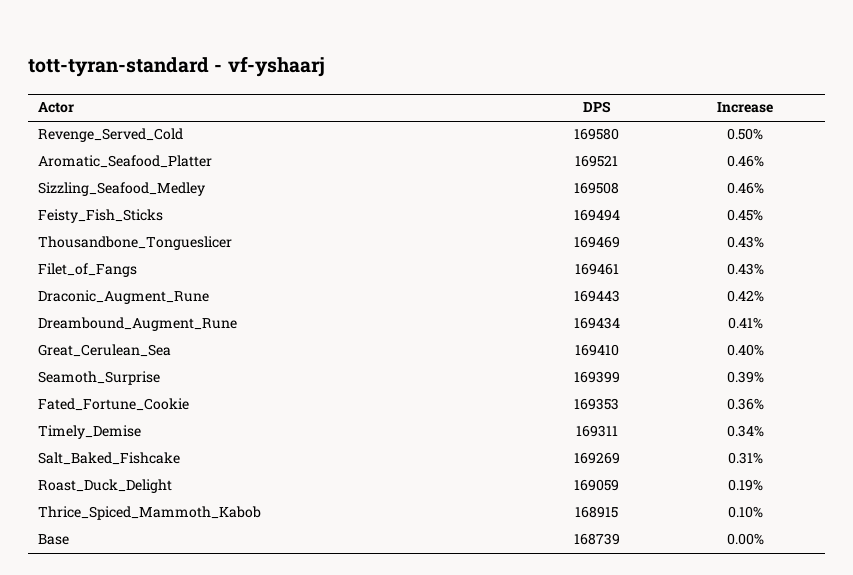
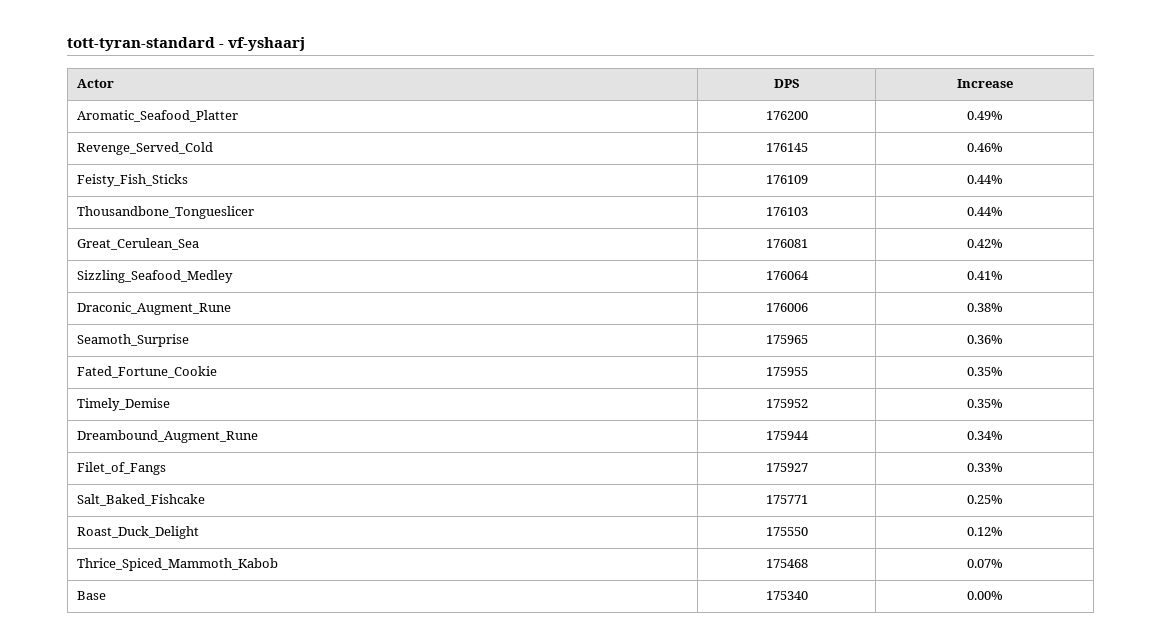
[38,128,184,142] [574,128,619,140] [727,128,763,140] [38,155,213,168] [575,155,618,167] [726,155,764,167] [38,182,206,196] [574,182,619,194] Revenge_Served_Cold | 169580 | 0.50% // Aromatic_Seafood_Platter | 169521 | 0.46% // Sizzling_Seafood_Medley | 169508 -> [76,110,238,122] [765,111,808,120] [966,111,1003,120] [76,142,213,155] [765,143,808,152] Aromatic_Seafood_Platter | 176200 | 0.49% // Revenge_Served_Cold | 176145
[573,209,620,221] [727,209,763,221] 169494 | 0.45% -> [765,175,808,184] [966,175,1003,184] 176109 | 0.44%
[573,236,620,248] [726,236,764,248] [38,263,138,277] [574,263,619,275] [726,263,764,275] [38,290,210,304] [573,290,620,302] [726,290,764,302] [38,317,238,331] [573,317,620,329] [727,317,763,329] [38,344,172,357] [574,344,619,356] [726,344,764,356] [38,371,161,385] [573,371,620,383] [726,371,764,383] [38,398,190,411] [574,398,619,410] [726,398,764,410] [38,425,142,439] [575,425,618,437] [726,425,764,437] 169469 | 0.43% // Filet_of_Fangs | 169461 | 0.43% // Draconic_Augment_Rune | 169443 | 0.42% // Dreambound_Augment_Rune | 169434 | 0.41% // Great_Cerulean_Sea | 169410 | 0.40% // Seamoth_Surprise | 169399 | 0.39% // Fated_Fortune_Cookie | 169353 | 0.36% // Timely_Demise | 169311 | 0.34% -> [765,207,808,216] [966,207,1003,216] [76,238,199,250] [765,239,808,248] [966,239,1003,248] [76,270,233,283] [765,271,809,280] [966,271,1003,280] [76,302,231,315] [765,303,808,312] [966,303,1003,312] [76,334,189,347] [765,335,808,344] [966,335,1003,344] [76,366,217,378] [765,367,808,376] [966,367,1003,376] [76,398,170,411] [765,399,808,408] [966,399,1003,408] [76,430,258,443] [765,431,809,440] [966,431,1003,440] [76,462,166,475] [765,463,808,472] [966,463,1003,472] 176103 | 0.44% // Great_Cerulean_Sea | 176081 | 0.42% // Sizzling_Seafood_Medley | 176064 | 0.41% // Draconic_Augment_Rune | 176006 | 0.38% // Seamoth_Surprise | 175965 | 0.36% // Fated_Fortune_Cookie | 175955 | 0.35% // Timely_Demise | 175952 | 0.35% // Dreambound_Augment_Rune | 175944 | 0.34% // Filet_of_Fangs | 175927 | 0.33%
[573,452,620,464] [727,452,763,464] 169269 | 0.31% -> [765,495,808,504] [966,495,1003,504] 175771 | 0.25%
[574,479,619,491] [727,479,763,491] 169059 | 0.19% -> [765,527,808,536] [966,527,1003,536] 175550 | 0.12%
[575,506,618,518] [727,506,763,518] 168915 | 0.10% -> [765,559,808,568] [966,559,1003,568] 175468 | 0.07%
[573,533,620,545] 168739 -> [765,591,808,600] 175340

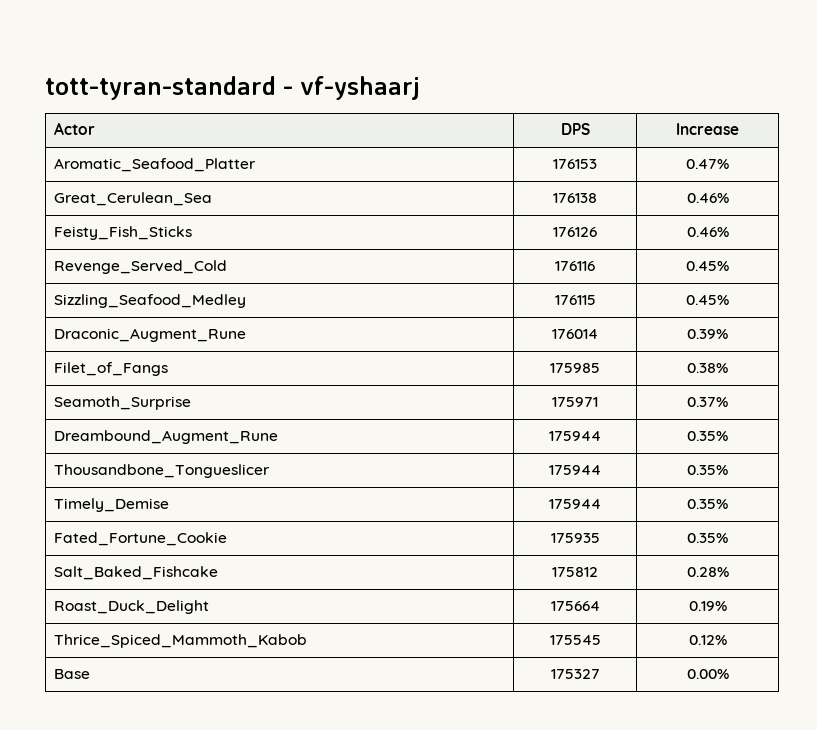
[765,111,808,120] [966,111,1003,120] [76,142,213,155] [765,143,808,152] [966,143,1003,152] [76,174,188,187] [765,175,808,184] [966,175,1003,184] [76,206,254,219] [765,207,808,216] [966,207,1003,216] [76,238,199,250] [765,239,808,248] [966,239,1003,248] 176200 | 0.49% // Revenge_Served_Cold | 176145 | 0.46% // Feisty_Fish_Sticks | 176109 | 0.44% // Thousandbone_Tongueslicer | 176103 | 0.44% // Great_Cerulean_Sea | 176081 | 0.42% -> [553,159,597,169] [686,159,729,169] [54,192,213,206] [553,193,597,203] [686,193,729,203] [54,226,193,240] [553,227,597,237] [686,227,729,237] [54,260,228,274] [555,261,595,271] [686,261,729,271] 176153 | 0.47% // Great_Cerulean_Sea | 176138 | 0.46% // Feisty_Fish_Sticks | 176126 | 0.46% // Revenge_Served_Cold | 176116 | 0.45%
[765,271,809,280] [966,271,1003,280] 176064 | 0.41% -> [554,295,596,305] [686,295,729,305] 176115 | 0.45%
[765,303,808,312] [966,303,1003,312] [76,334,189,347] [765,335,808,344] [966,335,1003,344] [76,366,217,378] [765,367,808,376] 176006 | 0.38% // Seamoth_Surprise | 175965 | 0.36% // Fated_Fortune_Cookie | 175955 -> [552,329,598,339] [687,329,728,339] [54,362,169,376] [550,363,600,373] [687,363,728,373] [54,396,192,410] [552,397,598,407] [687,397,728,407] [54,430,279,444] [549,431,601,441] [687,431,728,441] [54,464,271,478] [549,465,601,475] 176014 | 0.39% // Filet_of_Fangs | 175985 | 0.38% // Seamoth_Surprise | 175971 | 0.37% // Dreambound_Augment_Rune | 175944 | 0.35% // Thousandbone_Tongueslicer | 175944
[765,399,808,408] [966,399,1003,408] [76,430,258,443] [765,431,809,440] [966,431,1003,440] [76,462,166,475] [765,463,808,472] [966,463,1003,472] 175952 | 0.35% // Dreambound_Augment_Rune | 175944 | 0.34% // Filet_of_Fangs | 175927 | 0.33% -> [549,499,601,509] [687,499,728,509] [54,532,228,546] [550,533,600,543] [687,533,728,543] 175944 | 0.35% // Fated_Fortune_Cookie | 175935 | 0.35%
[765,495,808,504] [966,495,1003,504] 175771 | 0.25% -> [552,567,598,577] [686,567,729,577] 175812 | 0.28%
[765,527,808,536] [966,527,1003,536] [76,558,278,571] [765,559,808,568] [966,559,1003,568] 175550 | 0.12% // Thrice_Spiced_Mammoth_Kabob | 175468 | 0.07% -> [550,601,600,611] [688,601,727,611] [54,634,308,648] [549,635,601,645] [688,635,727,645] 175664 | 0.19% // Thrice_Spiced_Mammoth_Kabob | 175545 | 0.12%
[765,591,808,600] 175340 -> [550,669,600,679] 175327

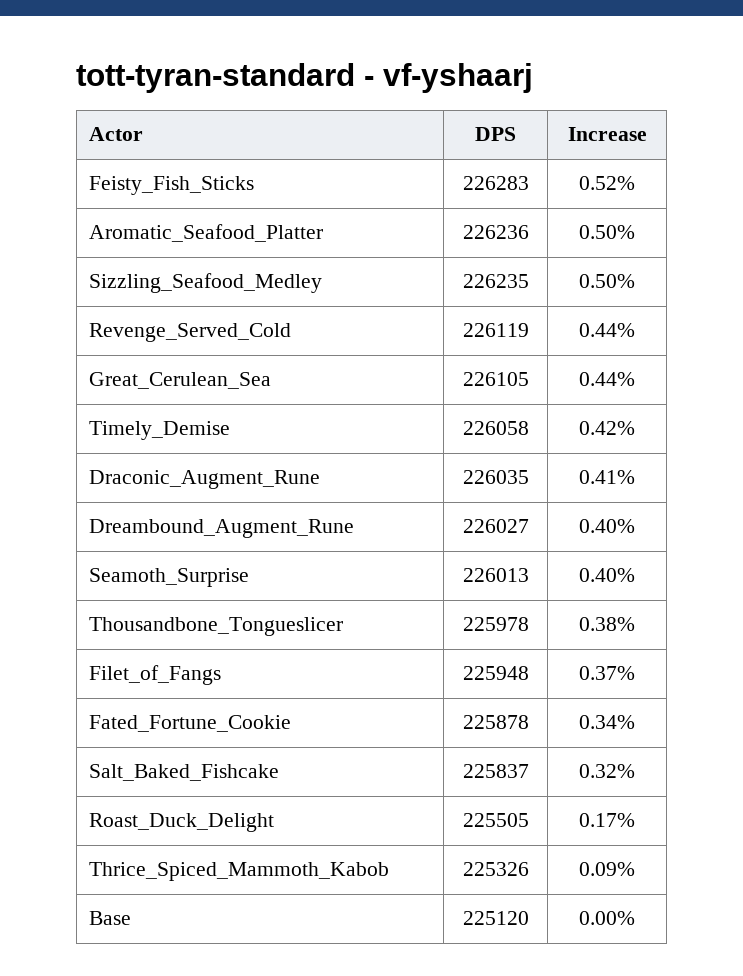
[54,158,257,172] [553,159,597,169] [686,159,729,169] [54,192,213,206] [553,193,597,203] [686,193,729,203] [54,226,193,240] [553,227,597,237] [686,227,729,237] [54,260,228,274] [555,261,595,271] [686,261,729,271] [54,294,247,308] [554,295,596,305] [686,295,729,305] [54,328,247,342] [552,329,598,339] [687,329,728,339] [54,362,169,376] [550,363,600,373] [687,363,728,373] [54,396,192,410] [552,397,598,407] [687,397,728,407] [54,430,279,444] [549,431,601,441] [687,431,728,441] [54,464,271,478] [549,465,601,475] [687,465,728,475] [54,498,170,512] [549,499,601,509] [687,499,728,509] Aromatic_Seafood_Platter | 176153 | 0.47% // Great_Cerulean_Sea | 176138 | 0.46% // Feisty_Fish_Sticks | 176126 | 0.46% // Revenge_Served_Cold | 176116 | 0.45% // Sizzling_Seafood_Medley | 176115 | 0.45% // Draconic_Augment_Rune | 176014 | 0.39% // Filet_of_Fangs | 175985 | 0.38% // Seamoth_Surprise | 175971 | 0.37% // Dreambound_Augment_Rune | 175944 | 0.35% // Thousandbone_Tongueslicer | 175944 | 0.35% // Timely_Demise | 175944 | 0.35% -> [88,176,254,195] [462,176,529,190] [579,176,635,190] [88,224,323,242] [462,225,529,239] [579,225,635,239] [88,273,322,293] [462,274,529,288] [579,274,635,288] [88,323,291,342] [462,323,529,337] [579,323,635,337] [88,372,271,389] [462,372,529,386] [579,372,635,386] [88,421,230,440] [462,421,529,435] [579,421,635,435] [88,470,320,489] [462,470,529,484] [579,470,635,484] [88,519,354,538] [462,519,529,533] [579,519,635,533] [88,568,249,587] [462,568,529,582] [579,568,635,582] [88,617,343,636] [462,617,529,631] [579,617,635,631] [88,665,221,685] [462,666,529,680] [579,666,635,680] Feisty_Fish_Sticks | 226283 | 0.52% // Aromatic_Seafood_Platter | 226236 | 0.50% // Sizzling_Seafood_Medley | 226235 | 0.50% // Revenge_Served_Cold | 226119 | 0.44% // Great_Cerulean_Sea | 226105 | 0.44% // Timely_Demise | 226058 | 0.42% // Draconic_Augment_Rune | 226035 | 0.41% // Dreambound_Augment_Rune | 226027 | 0.40% // Seamoth_Surprise | 226013 | 0.40% // Thousandbone_Tongueslicer | 225978 | 0.38% // Filet_of_Fangs | 225948 | 0.37%
[550,533,600,543] [687,533,728,543] 175935 | 0.35% -> [462,715,529,729] [579,715,635,729] 225878 | 0.34%
[552,567,598,577] [686,567,729,577] 175812 | 0.28% -> [462,764,529,778] [579,764,635,778] 225837 | 0.32%
[550,601,600,611] [688,601,727,611] 175664 | 0.19% -> [462,813,529,827] [579,813,635,827] 225505 | 0.17%
[549,635,601,645] [688,635,727,645] 175545 | 0.12% -> [462,862,529,876] [579,862,635,876] 225326 | 0.09%
[550,669,600,679] 175327 -> [462,911,529,925] 225120

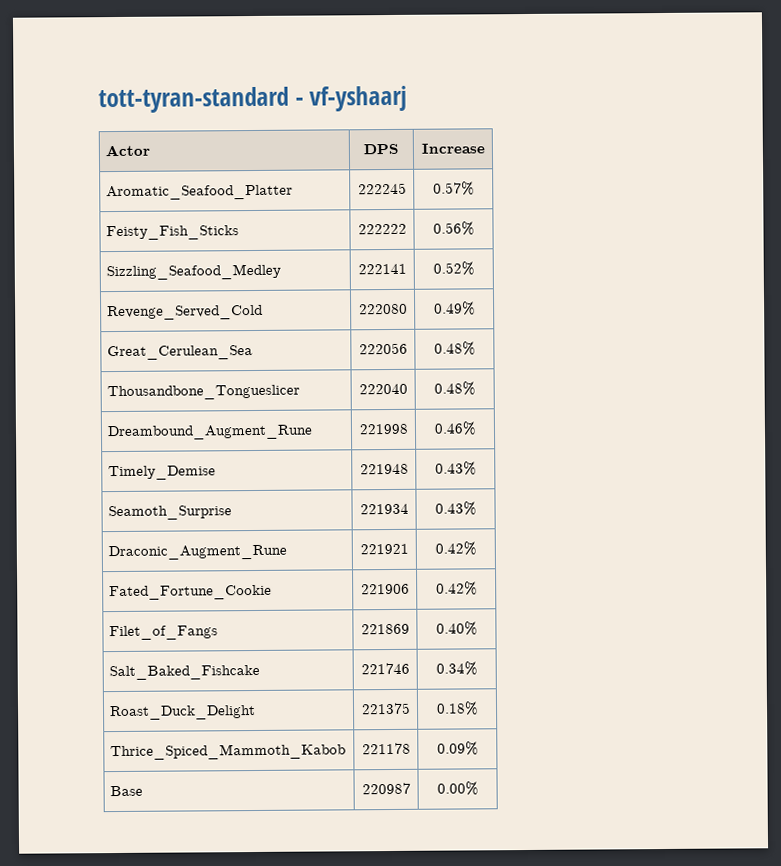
[88,176,254,195] [462,176,529,190] [579,176,635,190] [88,224,323,242] [462,225,529,239] [579,225,635,239] [88,273,322,293] [462,274,529,288] [579,274,635,288] Feisty_Fish_Sticks | 226283 | 0.52% // Aromatic_Seafood_Platter | 226236 | 0.50% // Sizzling_Seafood_Medley | 226235 | 0.50% -> [106,184,294,201] [357,182,407,195] [432,181,475,196] [106,225,240,241] [357,223,407,235] [432,221,475,236] [106,263,282,281] [357,263,407,275] [432,261,475,276] Aromatic_Seafood_Platter | 222245 | 0.57% // Feisty_Fish_Sticks | 222222 | 0.56% // Sizzling_Seafood_Medley | 222141 | 0.52%
[462,323,529,337] [579,323,635,337] 226119 | 0.44% -> [358,303,408,315] [433,301,476,316] 222080 | 0.49%
[462,372,529,386] [579,372,635,386] [88,421,230,440] [462,421,529,435] [579,421,635,435] [88,470,320,489] [462,470,529,484] [579,470,635,484] [88,519,354,538] [462,519,529,533] [579,519,635,533] [88,568,249,587] [462,568,529,582] [579,568,635,582] [88,617,343,636] [462,617,529,631] [579,617,635,631] [88,665,221,685] [462,666,529,680] [579,666,635,680] [88,715,291,732] [462,715,529,729] [579,715,635,729] [88,764,279,781] [462,764,529,778] [579,764,635,778] 226105 | 0.44% // Timely_Demise | 226058 | 0.42% // Draconic_Augment_Rune | 226035 | 0.41% // Dreambound_Augment_Rune | 226027 | 0.40% // Seamoth_Surprise | 226013 | 0.40% // Thousandbone_Tongueslicer | 225978 | 0.38% // Filet_of_Fangs | 225948 | 0.37% // Fated_Fortune_Cookie | 225878 | 0.34% // Salt_Baked_Fishcake | 225837 | 0.32% -> [358,342,408,355] [433,341,476,356] [107,384,301,401] [358,383,408,395] [433,381,476,396] [107,424,314,441] [358,423,409,435] [433,421,477,436] [108,465,217,481] [359,463,409,475] [434,461,477,476] [108,505,233,521] [359,503,409,515] [434,501,477,516] [108,544,288,561] [359,543,409,555] [434,541,477,556] [109,584,273,601] [360,583,410,595] [435,581,478,596] [109,625,219,641] [360,623,410,635] [435,621,478,636] [109,664,261,681] [360,662,410,675] [435,661,478,676] 222056 | 0.48% // Thousandbone_Tongueslicer | 222040 | 0.48% // Dreambound_Augment_Rune | 221998 | 0.46% // Timely_Demise | 221948 | 0.43% // Seamoth_Surprise | 221934 | 0.43% // Draconic_Augment_Rune | 221921 | 0.42% // Fated_Fortune_Cookie | 221906 | 0.42% // Filet_of_Fangs | 221869 | 0.40% // Salt_Baked_Fishcake | 221746 | 0.34%
[462,813,529,827] [579,813,635,827] 225505 | 0.17% -> [360,702,411,715] [435,701,479,716] 221375 | 0.18%
[462,862,529,876] 225326 -> [361,742,411,755] 221178
[462,911,529,925] 225120 -> [361,782,411,795] 220987

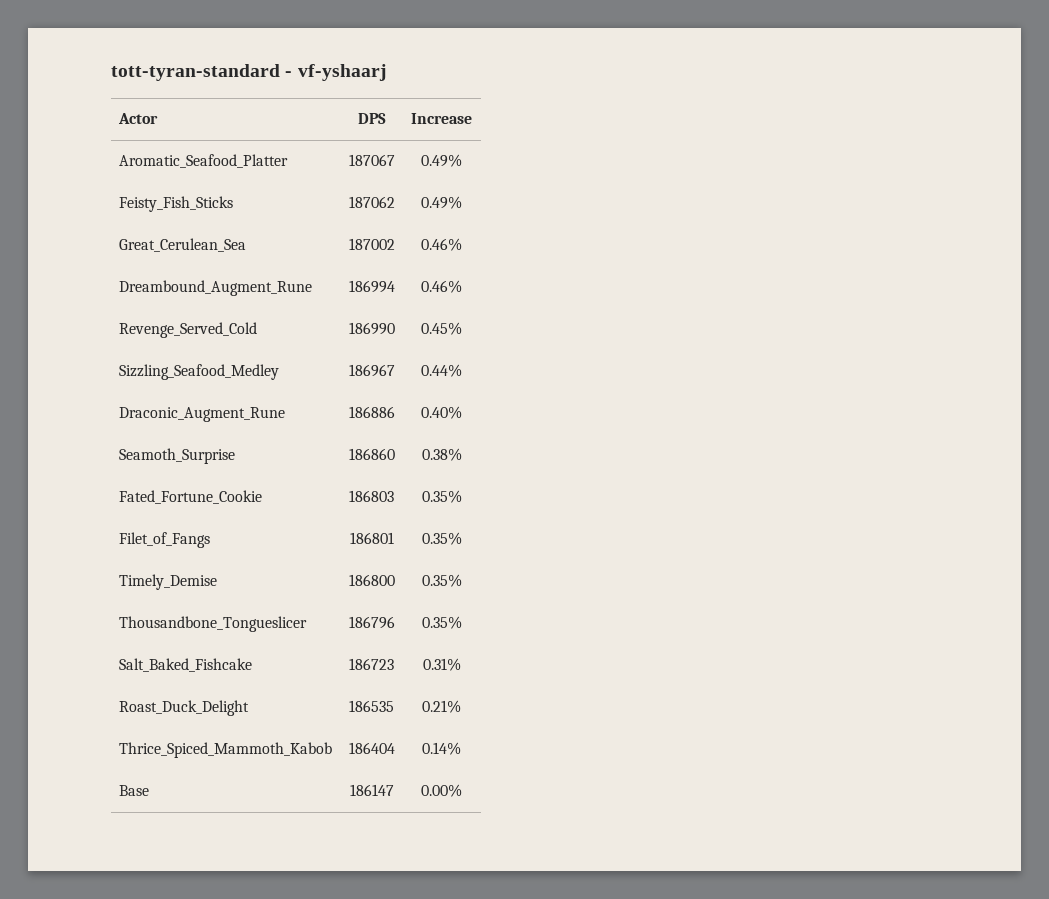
[357,182,407,195] [432,181,475,196] 222245 | 0.57% -> [348,154,395,166] [421,154,462,167] 187067 | 0.49%
[357,223,407,235] [432,221,475,236] [106,263,282,281] [357,263,407,275] [432,261,475,276] [107,304,264,321] [358,303,408,315] [433,301,476,316] [107,345,254,361] [358,342,408,355] [433,341,476,356] [107,384,301,401] [358,383,408,395] [433,381,476,396] [107,424,314,441] [358,423,409,435] [433,421,477,436] [108,465,217,481] [359,463,409,475] [434,461,477,476] [108,505,233,521] [359,503,409,515] [434,501,477,516] [108,544,288,561] [359,543,409,555] [434,541,477,556] [109,584,273,601] [360,583,410,595] [435,581,478,596] [109,625,219,641] [360,623,410,635] [435,621,478,636] 222222 | 0.56% // Sizzling_Seafood_Medley | 222141 | 0.52% // Revenge_Served_Cold | 222080 | 0.49% // Great_Cerulean_Sea | 222056 | 0.48% // Thousandbone_Tongueslicer | 222040 | 0.48% // Dreambound_Augment_Rune | 221998 | 0.46% // Timely_Demise | 221948 | 0.43% // Seamoth_Surprise | 221934 | 0.43% // Draconic_Augment_Rune | 221921 | 0.42% // Fated_Fortune_Cookie | 221906 | 0.42% // Filet_of_Fangs | 221869 | 0.40% -> [348,196,395,208] [421,196,462,209] [118,238,246,252] [348,238,395,250] [421,238,462,251] [118,280,312,296] [348,280,395,293] [421,280,462,293] [118,322,257,338] [348,322,395,335] [421,322,462,335] [118,364,279,380] [348,364,395,377] [421,364,462,377] [118,407,285,422] [348,406,395,418] [421,406,462,419] [118,448,235,464] [348,448,395,460] [421,448,462,461] [118,490,262,504] [349,490,394,502] [421,490,462,503] [118,532,210,548] [349,532,394,544] [421,532,462,545] [118,574,217,590] [348,574,395,586] [421,574,462,587] [118,616,307,632] [348,616,395,629] [421,616,462,629] 187062 | 0.49% // Great_Cerulean_Sea | 187002 | 0.46% // Dreambound_Augment_Rune | 186994 | 0.46% // Revenge_Served_Cold | 186990 | 0.45% // Sizzling_Seafood_Medley | 186967 | 0.44% // Draconic_Augment_Rune | 186886 | 0.40% // Seamoth_Surprise | 186860 | 0.38% // Fated_Fortune_Cookie | 186803 | 0.35% // Filet_of_Fangs | 186801 | 0.35% // Timely_Demise | 186800 | 0.35% // Thousandbone_Tongueslicer | 186796 | 0.35%
[360,662,410,675] [435,661,478,676] 221746 | 0.34% -> [349,658,394,670] [422,658,461,671] 186723 | 0.31%
[360,702,411,715] [435,701,479,716] 221375 | 0.18% -> [349,700,394,712] [422,700,461,713] 186535 | 0.21%
[361,742,411,755] [436,741,479,756] 221178 | 0.09% -> [348,742,395,754] [422,742,461,755] 186404 | 0.14%
[361,782,411,795] 220987 -> [349,784,394,796] 186147

